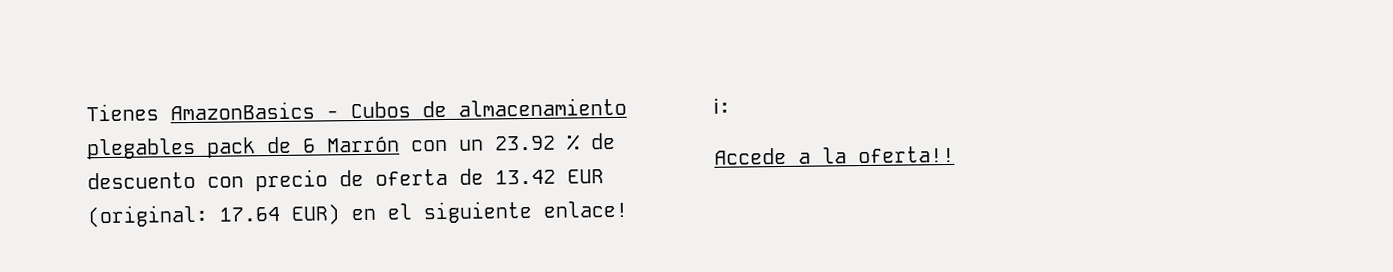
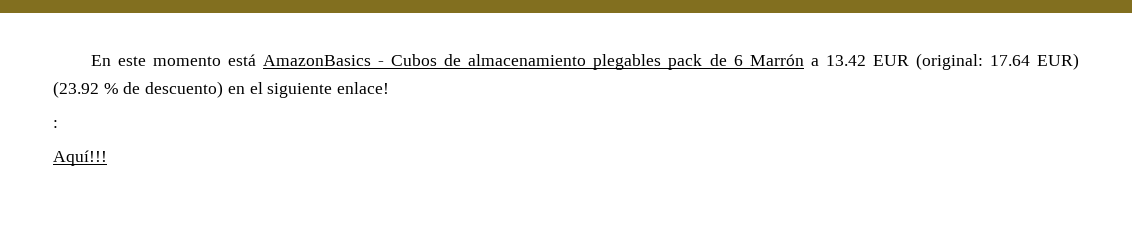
[86,103,159,122] Tienes -> [90,54,257,66] En este momento está
[411,132,616,152] [87,168,484,192] con un 23.92 % de descuento con precio de oferta de -> [810,58,819,66] a
(341, 214) none -> [53,81,224,98] (23.92 % de descuento)
[713,98,731,114] [714,145,955,165] ℹ: // Accede a la oferta!! -> [53,120,58,128] [53,150,107,166] : // Aquí!!!

